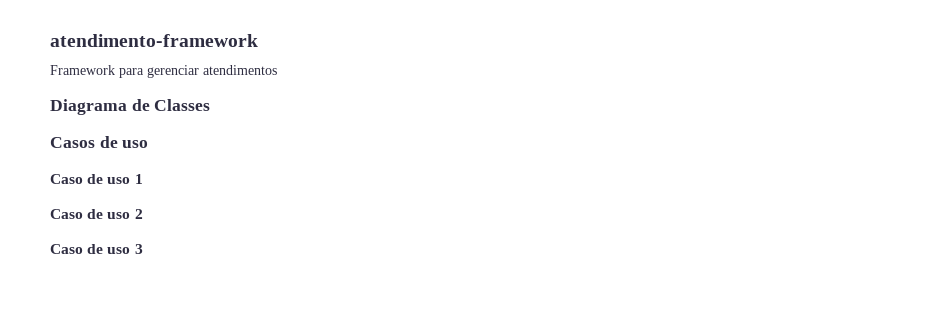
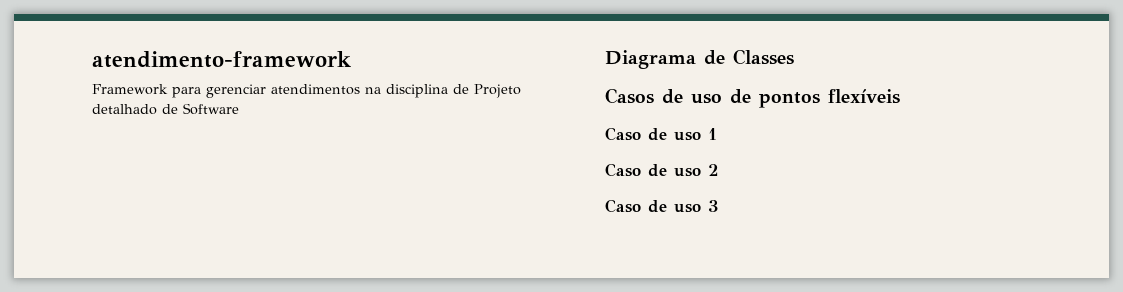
(277, 70) none -> [365,84,521,98] [92,103,239,115] na disciplina de Projeto detalhado de Software
(149, 144) none -> [730,89,900,108] de pontos flexíveis

